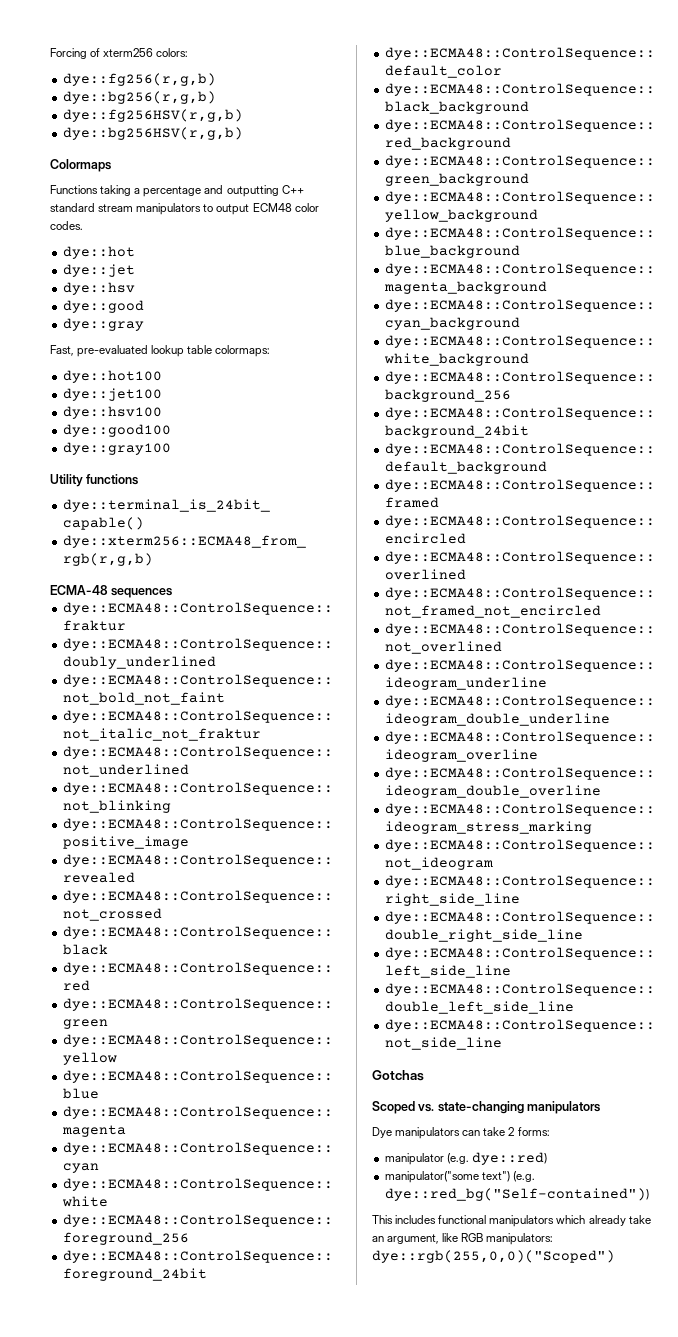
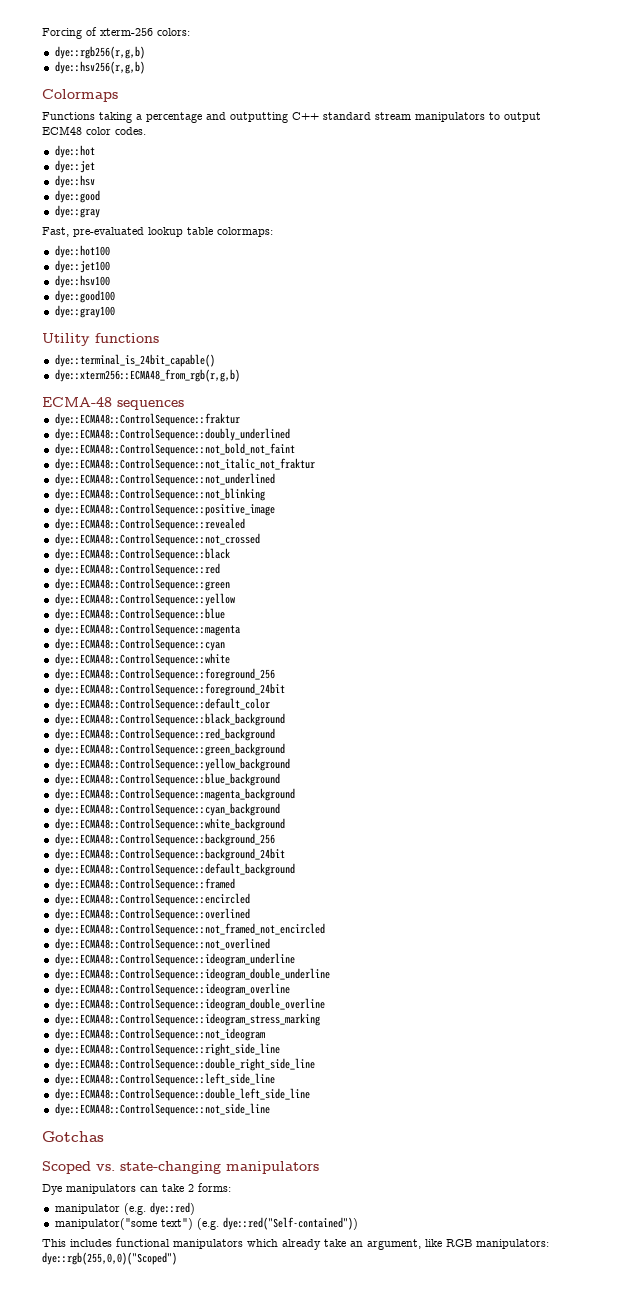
[103,48,154,57] xterm256 -> [100,28,153,36] xterm-256
[62,73,216,86] [62,91,216,104] [62,109,243,122] [62,127,243,140] dye::fg256(r,g,b) // dye::bg256(r,g,b) // dye::fg256HSV(r,g,b) // dye::bg256HSV(r,g,b) -> [54,46,145,59] [54,61,145,74] dye::rgb256(r,g,b) // dye::hsv256(r,g,b)
[384,1188,649,1201] dye::red_bg("Self-contained")) -> [222,1217,358,1230] dye::red("Self-contained"))

